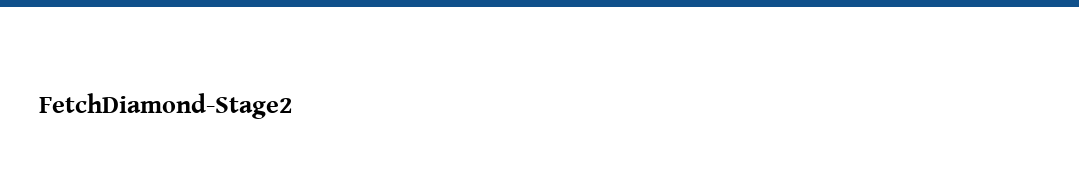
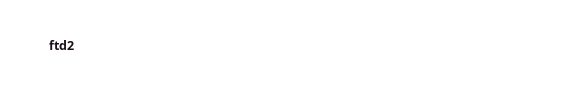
[39,93,292,119] FetchDiamond-Stage2 -> [49,40,74,50] ftd2

